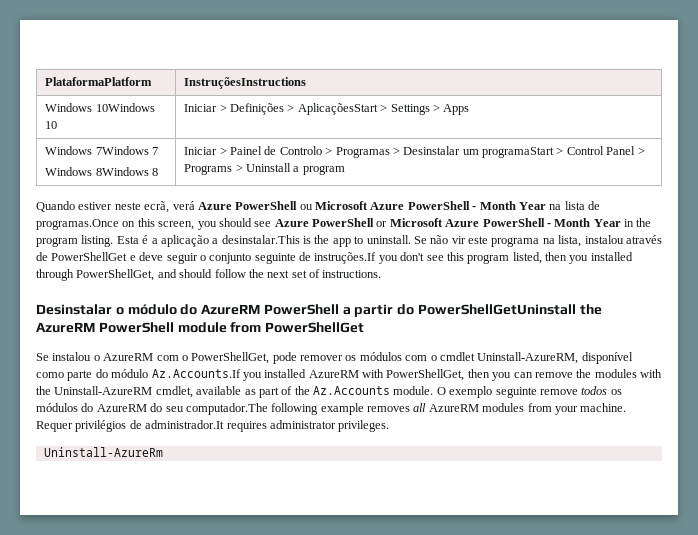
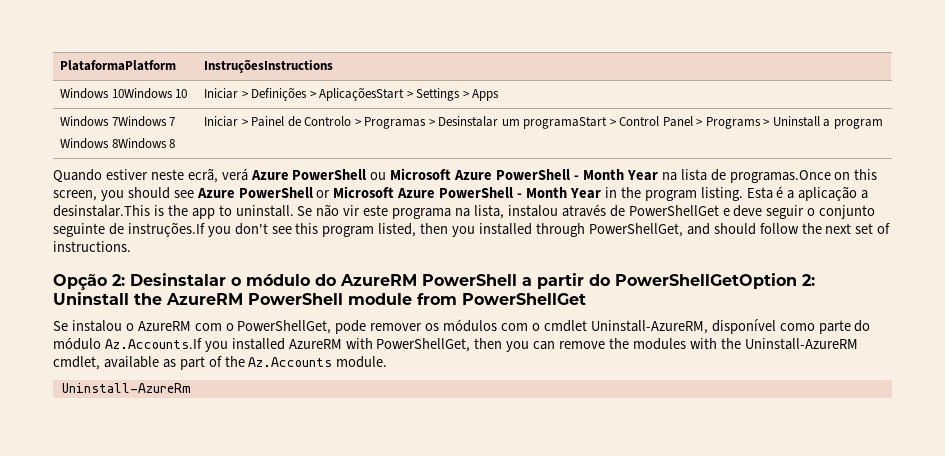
(382, 274) none -> [53,274,125,290] Opção 2:
[418,304,577,315] PowerShellGetUninstall -> [615,273,815,289] [53,292,129,305] PowerShellGetOption 2: Uninstall
[436,386,622,398] [36,403,627,415] [36,420,390,432] O exemplo seguinte remove todos os módulos do AzureRM do seu computador.The following example removes all AzureRM modules from your machine. Requer privilégios de administrador.It requires administrator privileges. -> (388, 362) none

